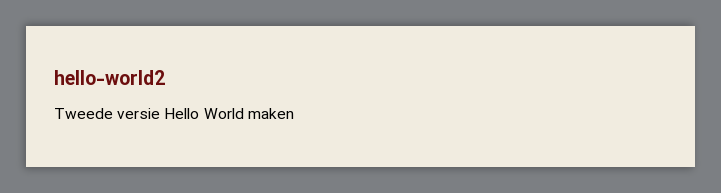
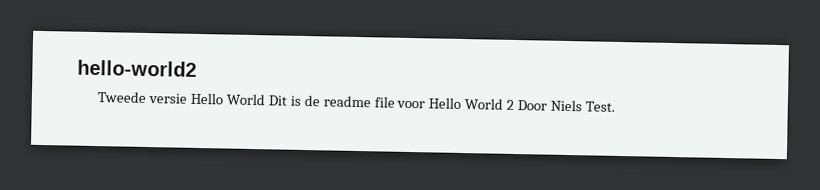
[247,108,294,119] maken -> [267,94,615,112] Dit is de readme file voor Hello World 2 Door Niels Test.

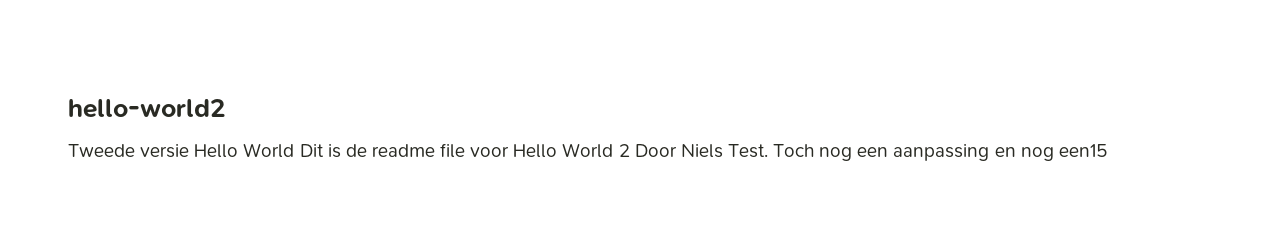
(615, 106) none -> [773,144,1107,161] Toch nog een aanpassing en nog een15

